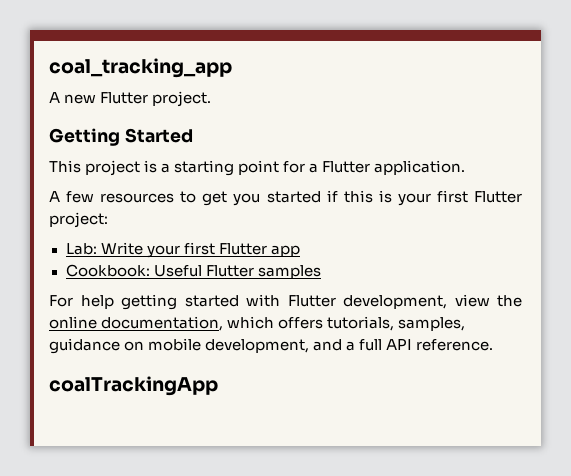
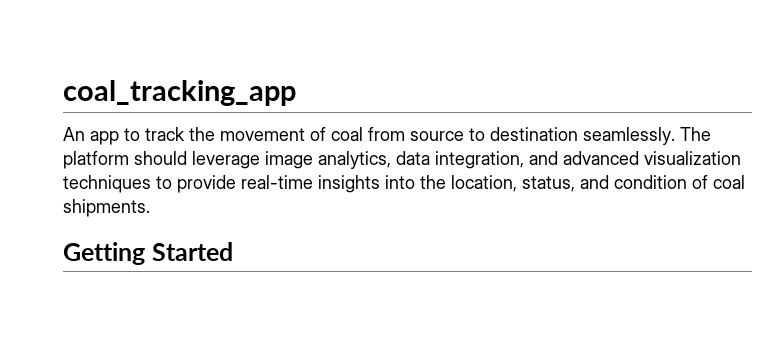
[49,91,212,107] [49,128,193,146] [49,160,466,176] [49,190,522,206] [49,212,108,228] [65,242,300,258] [65,264,321,279] [49,294,522,310] [49,316,466,331] [49,338,494,354] [49,376,218,396] A new Flutter project. // Getting Started // This project is a starting point for a Flutter application. // A few resources to get you started if this is your first Flutter project: // Lab: Write your first Flutter app // Cookbook: Useful Flutter samples // For help getting started with Flutter development, view the online documentation, which offers tutorials, samples, guidance on mobile development, and a full API reference. // coalTrackingApp -> [63,127,711,145] [63,151,741,169] [63,175,745,193] [63,199,150,217] [63,242,233,265] An app to track the movement of coal from source to destination seamlessly. The platform should leverage image analytics, data integration, and advanced visualization techniques to provide real-time insights into the location, status, and condition of coal shipments. // Getting Started

